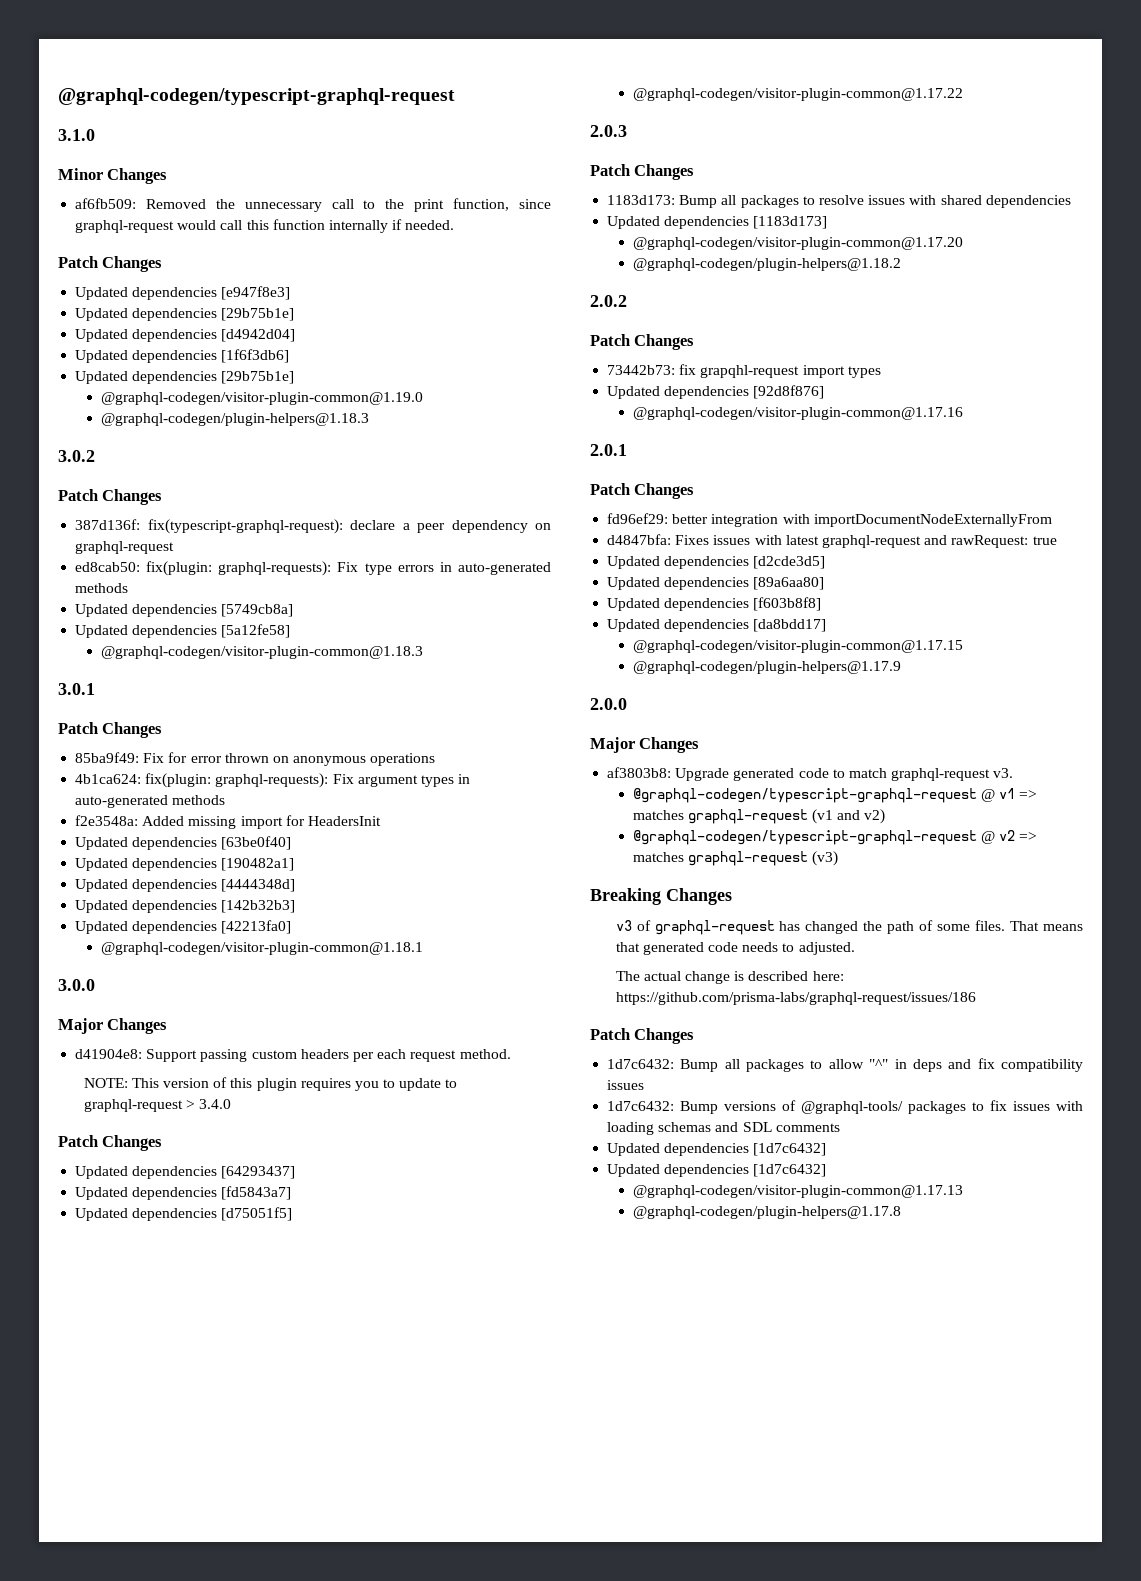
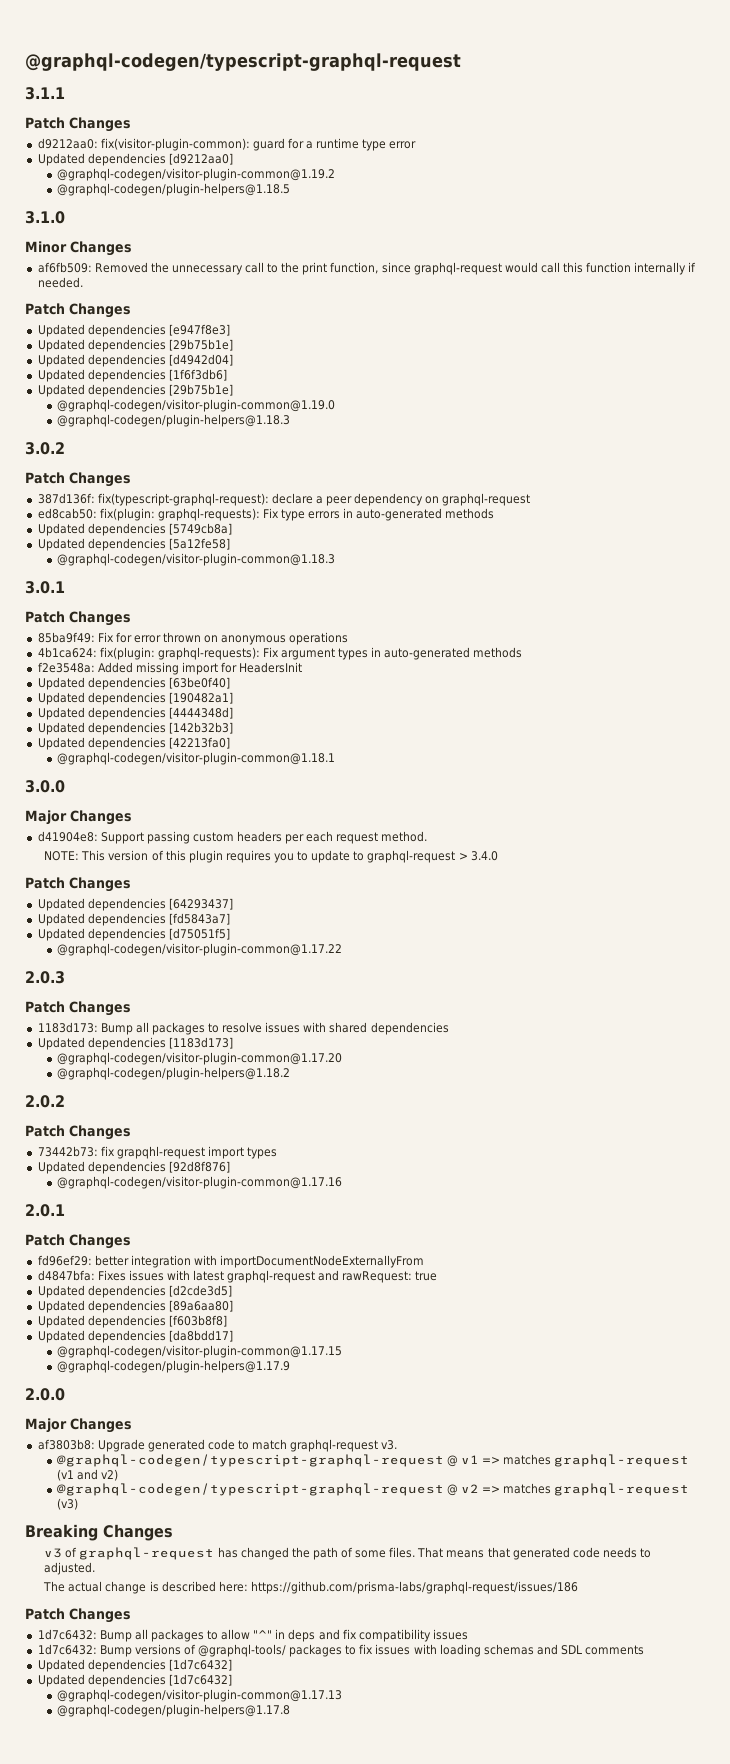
[58,88,455,105] @graphql-codegen/typescript-graphql-request -> [25,53,461,71] [25,87,65,100] [25,117,131,132] [37,138,417,151] [37,153,233,166] [56,168,335,181] [56,183,290,196] @graphql-codegen/typescript-graphql-request // 3.1.1 // Patch Changes // d9212aa0: fix(visitor-plugin-common): guard for a runtime type error // Updated dependencies [d9212aa0] // @graphql-codegen/visitor-plugin-common@1.19.2 // @graphql-codegen/plugin-helpers@1.18.5

